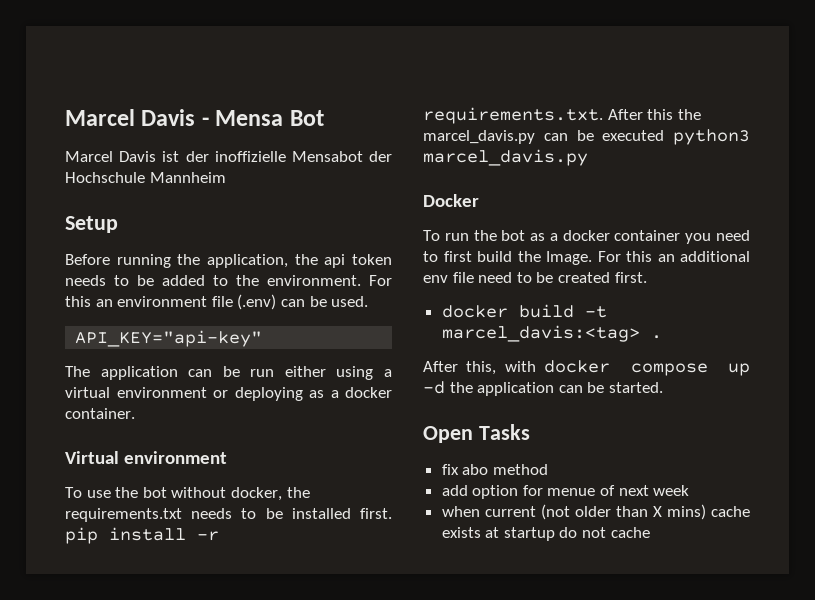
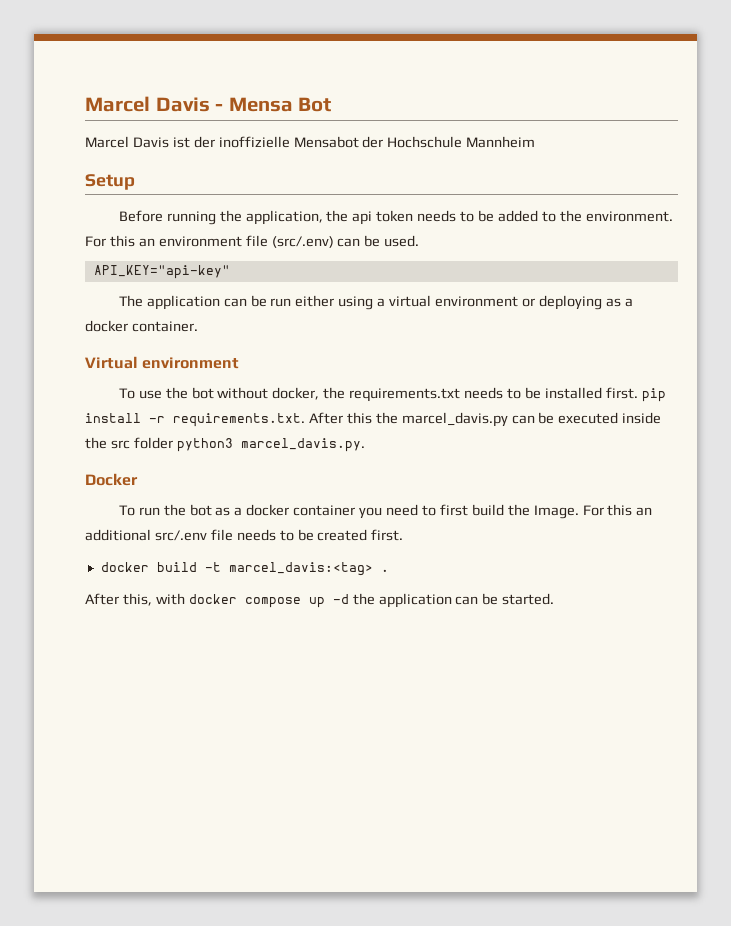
[237,294,277,310] (.env) -> [271,236,334,248] (src/.env)
[673,129,750,145] [423,149,588,166] python3 marcel_davis.py -> [622,412,662,424] [85,437,365,452] inside the src folder python3 marcel_davis.py.
[423,272,513,283] env file need -> [154,529,276,541] src/.env file needs
[423,424,530,443] [441,464,548,475] [441,485,690,499] [441,504,750,520] [441,527,650,541] // Open Tasks // fix abo method // add option for menue of next week // when current (not older than X mins) cache exists at startup do not cache -> (555, 599) none

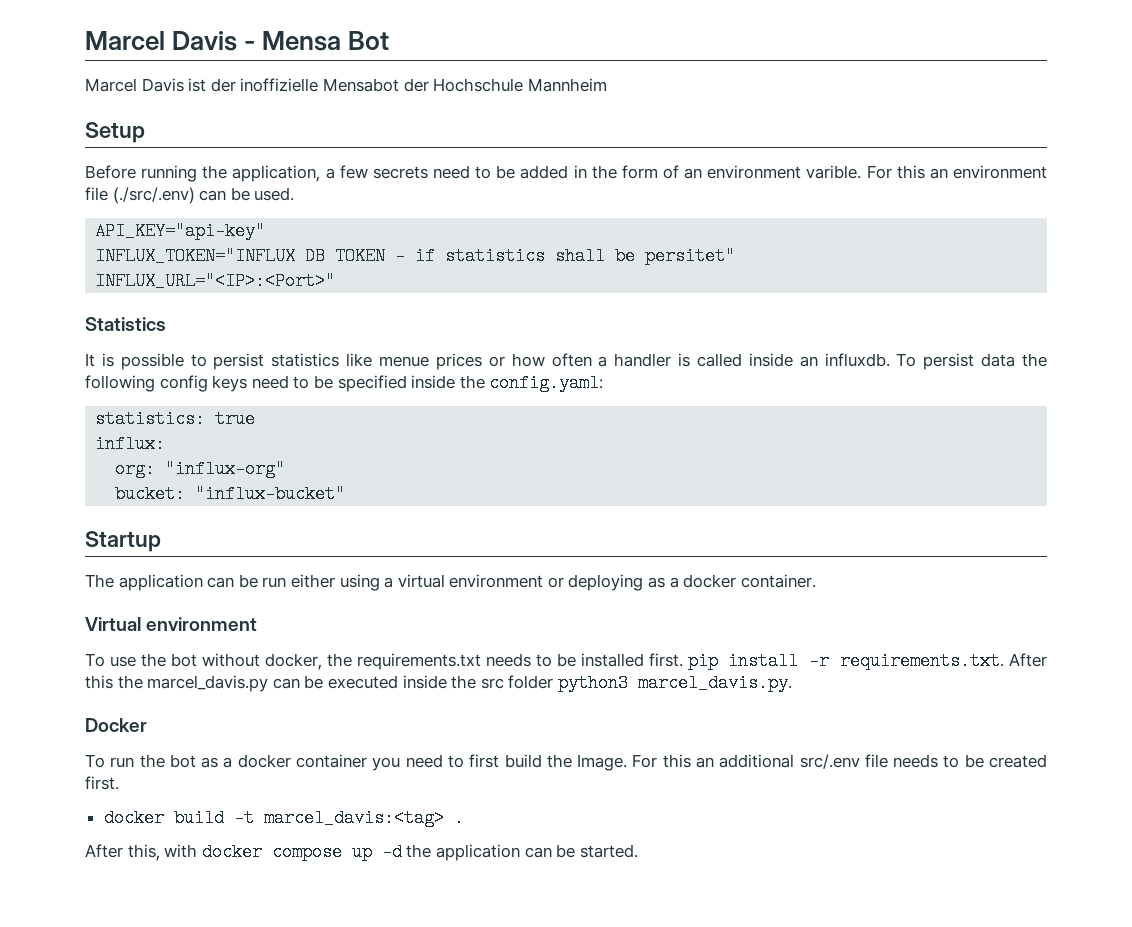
[326,210,673,225] the api token needs to be added to the environment. -> [325,165,862,179] a few secrets need to be added in the form of an environment varible.
[271,236,334,248] (src/.env) -> [112,187,195,204] (./src/.env)
(230, 272) none -> [95,247,736,265] [95,272,336,290] [85,317,166,331] [85,353,1047,370] [85,374,604,392] [95,410,256,428] [95,435,166,453] [115,460,286,478] [115,485,346,503] [85,531,161,552] // INFLUX_TOKEN="INFLUX DB TOKEN - if statistics shall be persitet" // INFLUX_URL="<IP>:<Port>" // Statistics // It is possible to persist statistics like menue prices or how often a handler is called inside an influxdb. To persist data the following config keys need to be specified inside the config.yaml: // statistics: true // influx: // org: "influx-org" // bucket: "influx-bucket" // Startup

